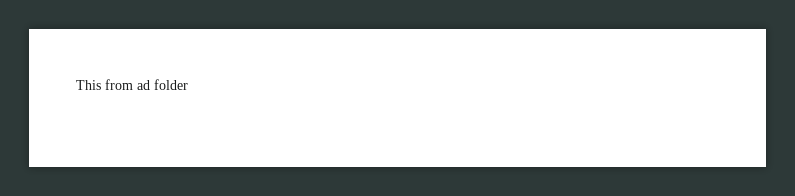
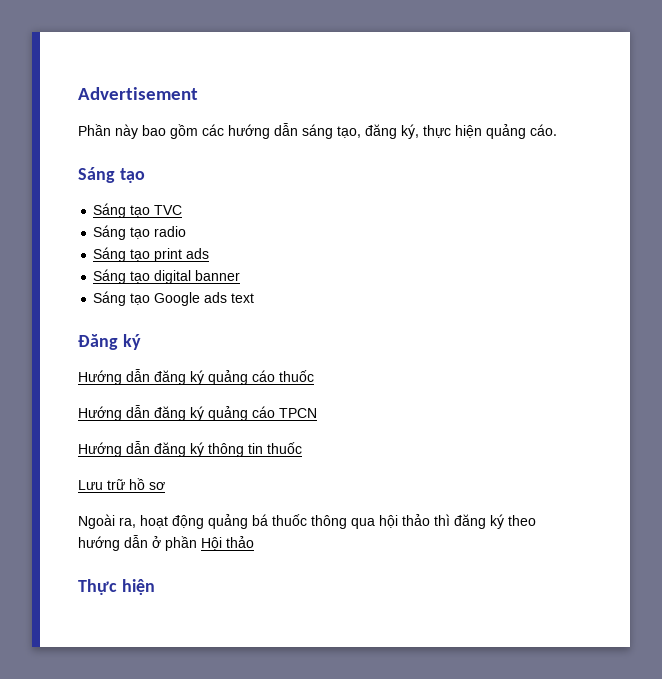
[76,79,188,90] This from ad folder -> [78,87,198,100] [78,123,557,139] [78,167,145,183] [93,203,183,218] [93,225,187,240] [93,247,210,262] [93,269,241,284] [93,291,255,306] [78,334,141,350] [78,369,314,385] [78,405,317,421] [78,441,302,457] [78,478,165,490] [78,514,536,529] [78,535,254,551] [78,579,155,595] Advertisement // Phần này bao gồm các hướng dẫn sáng tạo, đăng ký, thực hiện quảng cáo. // Sáng tạo // Sáng tạo TVC // Sáng tạo radio // Sáng tạo print ads // Sáng tạo digital banner // Sáng tạo Google ads text // Đăng ký // Hướng dẫn đăng ký quảng cáo thuốc // Hướng dẫn đăng ký quảng cáo TPCN // Hướng dẫn đăng ký thông tin thuốc // Lưu trữ hồ sơ // Ngoài ra, hoạt động quảng bá thuốc thông qua hội thảo thì đăng ký theo hướng dẫn ở phần Hội thảo // Thực hiện

